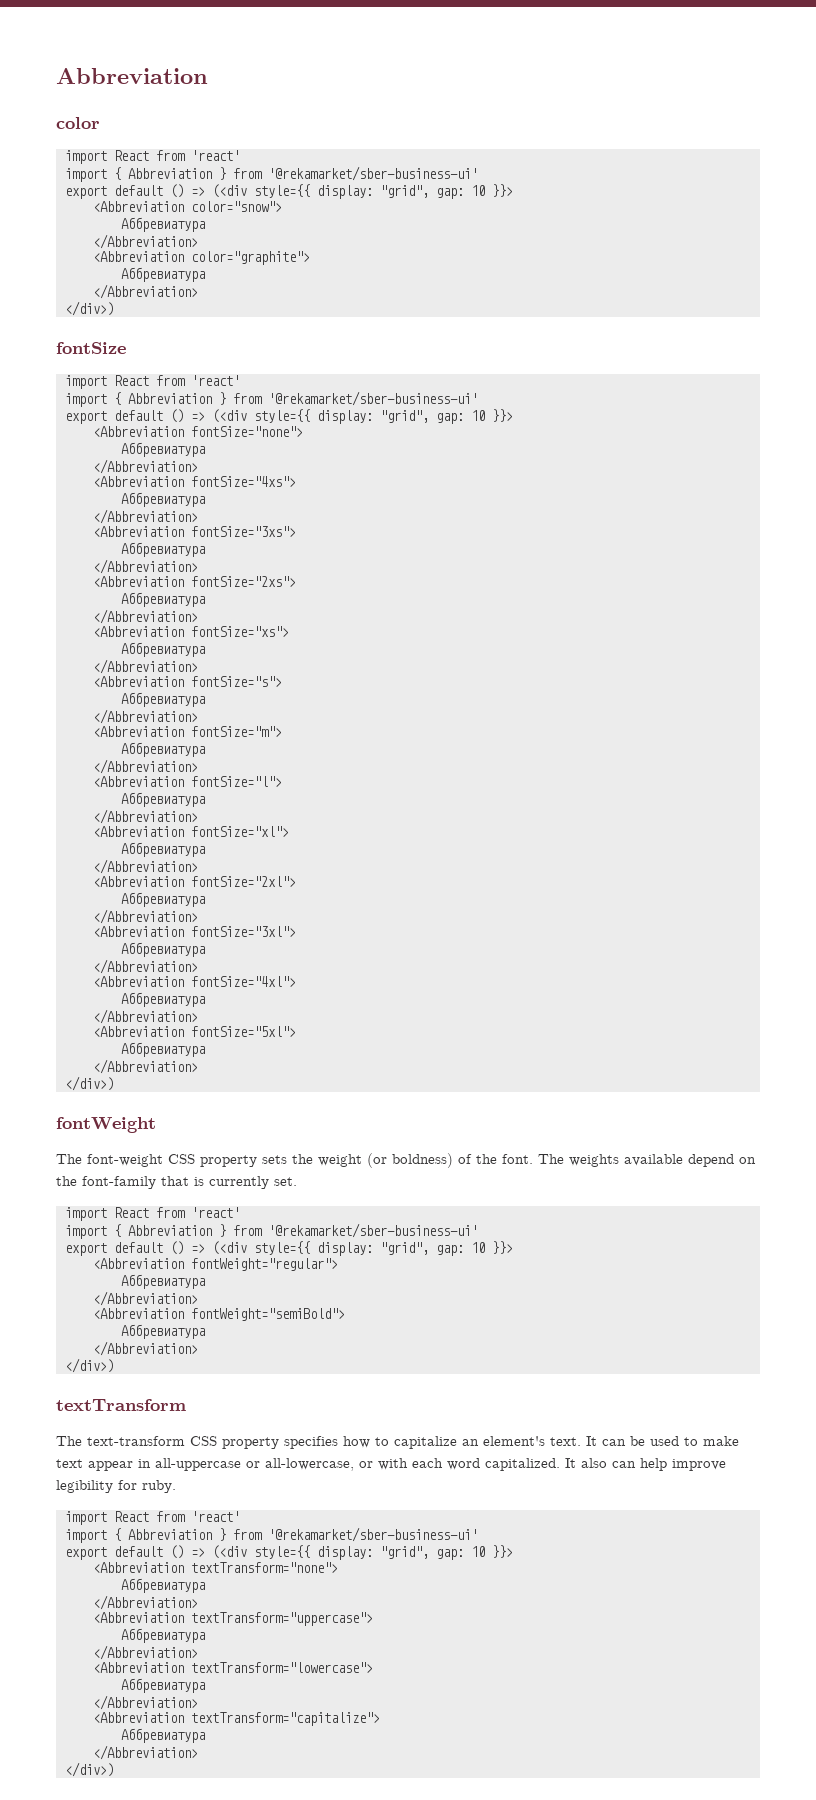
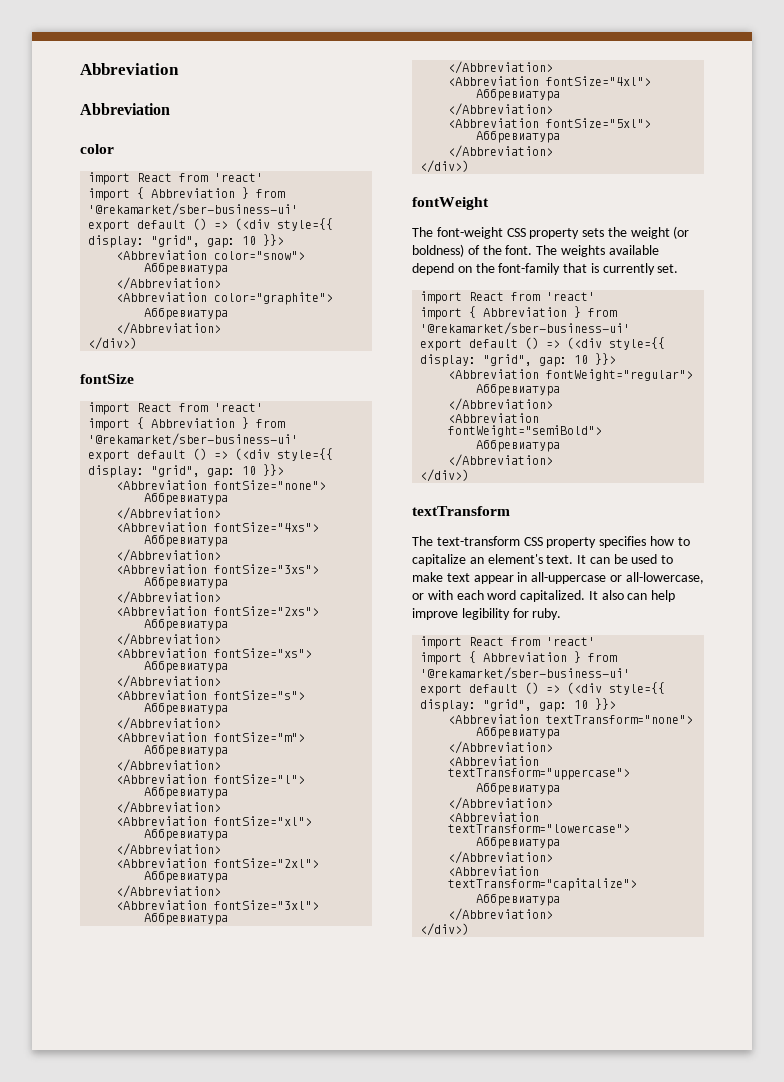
[56,68,208,84] Abbreviation -> [80,63,179,75] [80,103,170,115] Abbreviation // Abbreviation

